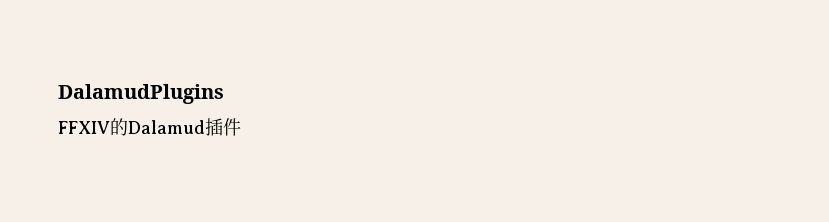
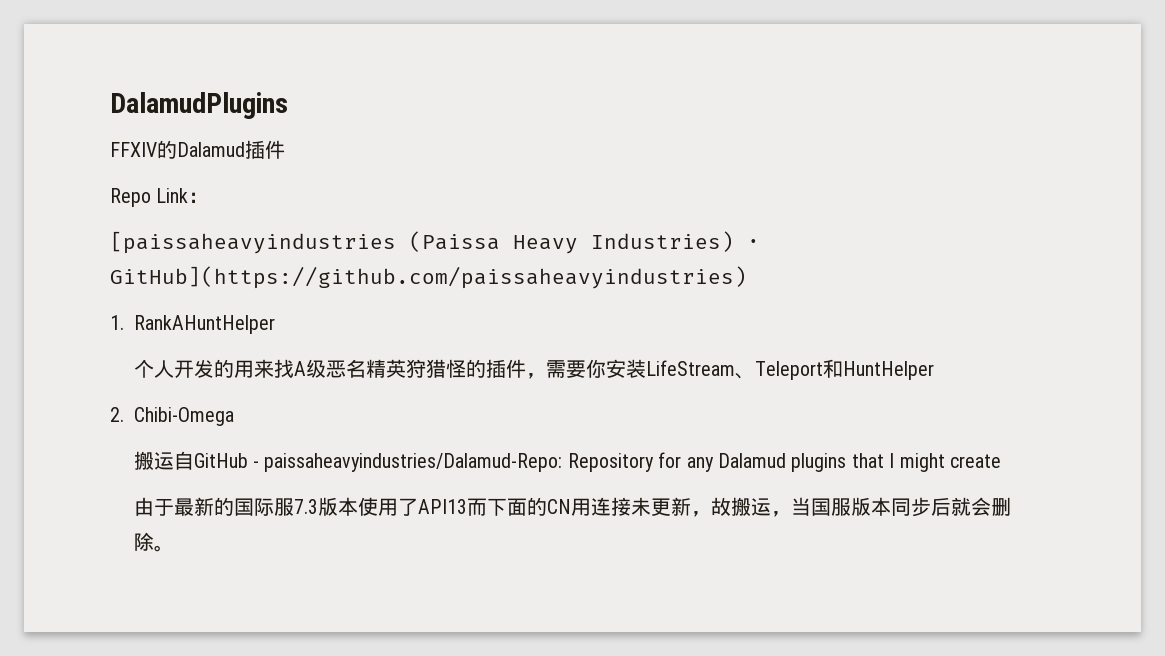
(241, 127) none -> [110,188,209,207] [110,231,760,254] [110,266,747,289] [110,315,275,334] [133,359,934,380] [110,407,234,426] [133,451,1001,472] [133,497,1011,517] [133,532,174,552] // Repo Link： // [paissaheavyindustries (Paissa Heavy Industries) · GitHub](https://github.com/paissaheavyindustries) // 1. RankAHuntHelper // 个人开发的用来找A级恶名精英狩猎怪的插件，需要你安装LifeStream、Teleport和HuntHelper // 2. Chibi-Omega // 搬运自GitHub - paissaheavyindustries/Dalamud-Repo: Repository for any Dalamud plugins that I might create // 由于最新的国际服7.3版本使用了API13而下面的CN用连接未更新，故搬运，当国服版本同步后就会删除。

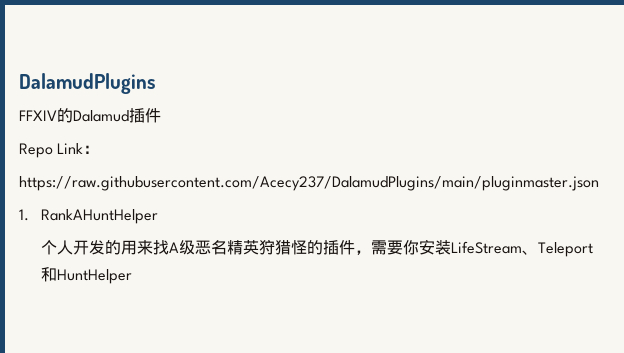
[110,231,760,254] [110,266,747,289] [paissaheavyindustries (Paissa Heavy Industries) · GitHub](https://github.com/paissaheavyindustries) -> [19,176,599,191] https://raw.githubusercontent.com/Acecy237/DalamudPlugins/main/pluginmaster.json
[110,407,234,426] [133,451,1001,472] [133,497,1011,517] [133,532,174,552] // 2. Chibi-Omega // 搬运自GitHub - paissaheavyindustries/Dalamud-Repo: Repository for any Dalamud plugins that I might create // 由于最新的国际服7.3版本使用了API13而下面的CN用连接未更新，故搬运，当国服版本同步后就会删除。 -> (133, 276) none

